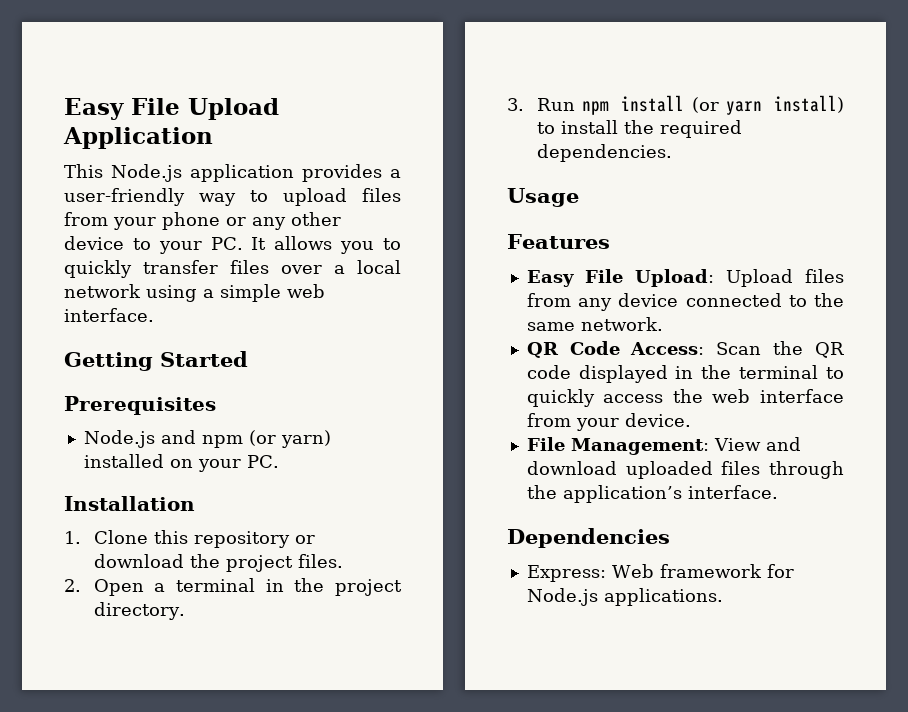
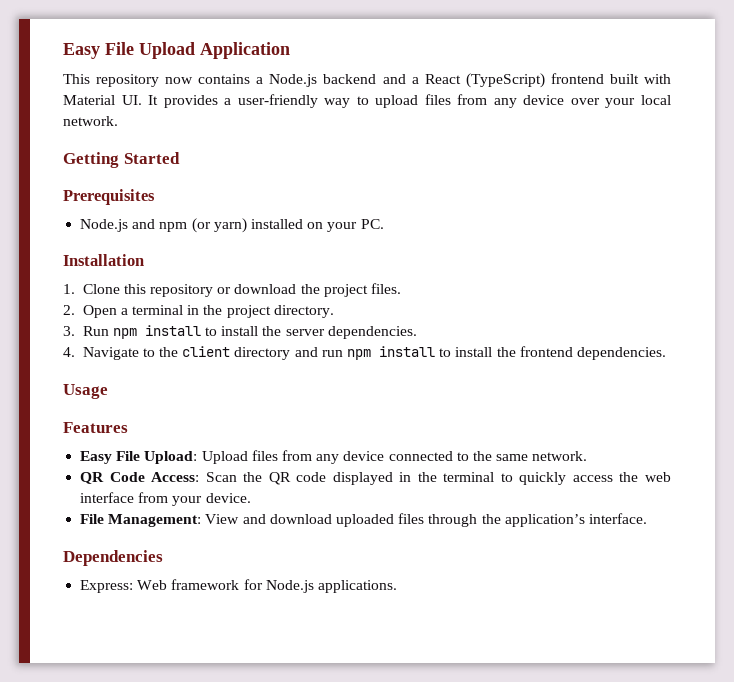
[111,164,294,182] Node.js application -> [96,73,672,88] [63,95,159,105] repository now contains a Node.js backend and a React (TypeScript) frontend built with Material UI. It
[113,212,341,230] [64,236,401,254] [64,260,401,278] [64,284,325,302] [64,308,154,322] your phone or any other device to your PC. It allows you to quickly transfer files over a local network using a simple web interface. -> [493,95,672,108] [63,116,118,126] any device over your local network.
[691,95,844,115] [536,120,742,138] (or yarn install) to install the required -> [205,326,417,339] [63,346,573,360] to install the server dependencies. // 4. Navigate to the client directory and run npm install to install the frontend

